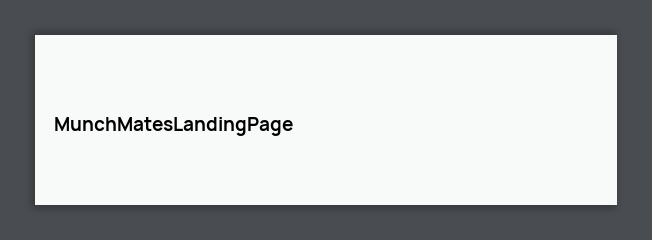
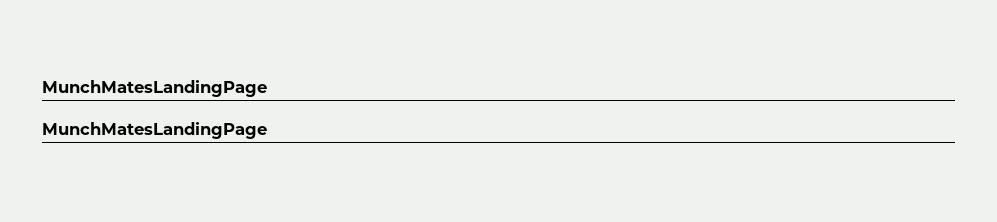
[54,117,293,136] MunchMatesLandingPage -> [42,80,267,97] [42,122,267,139] MunchMatesLandingPage // MunchMatesLandingPage

